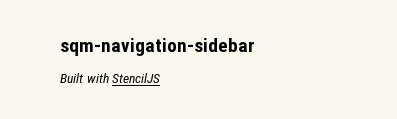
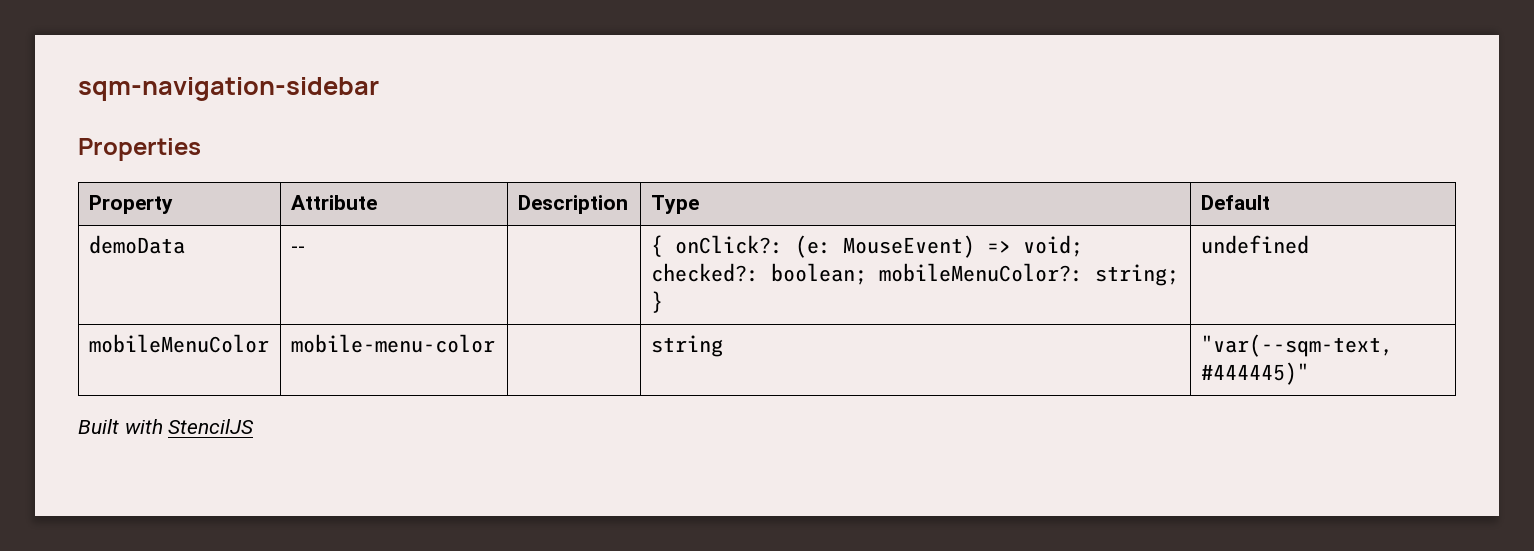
(255, 47) none -> [78,138,201,161] [88,195,173,214] [290,195,377,210] [517,195,628,214] [650,195,699,214] [1200,195,1270,210] [88,235,185,254] [290,246,305,253] [650,235,1083,258] [650,263,1179,286] [650,291,663,313] [1200,235,1309,254] [88,334,269,353] [290,334,495,353] [650,335,723,357] [1200,334,1393,357] [1200,362,1309,385] // Properties // Property | Attribute | Description | Type | Default // demoData | -- | | { onClick?: (e: MouseEvent) => void; checked?: boolean; mobileMenuColor?: string; } | undefined // mobileMenuColor | mobile-menu-color | | string | "var(--sqm-text, #444445)"

